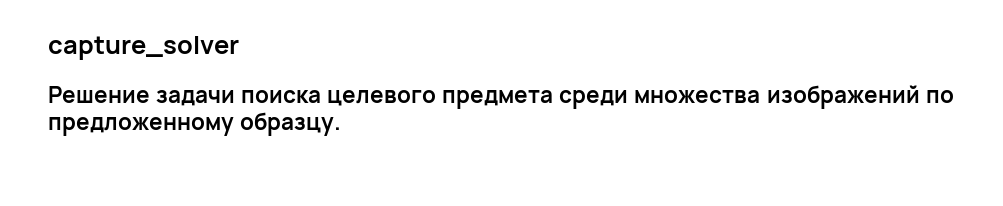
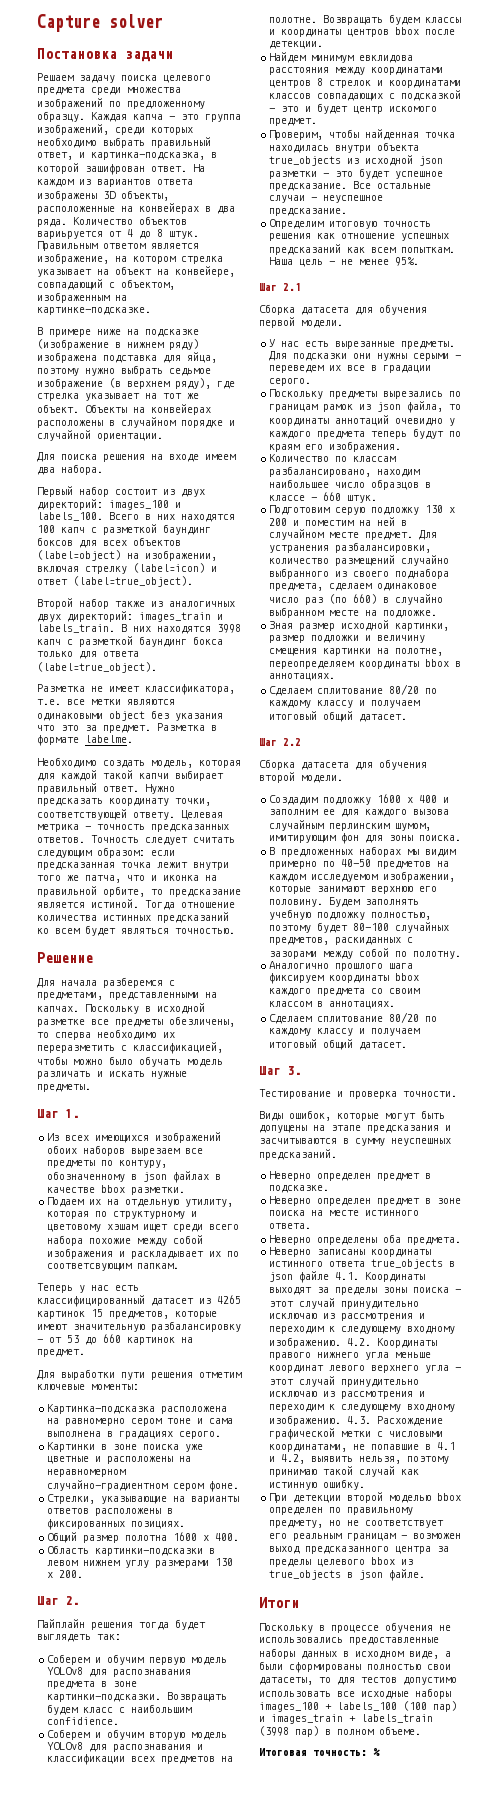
[48,36,239,60] [48,86,150,103] capture_solver // Решение -> [37,14,163,32] [37,48,117,59] Capture solver // Постановка
(236, 98) none -> [37,73,115,83] // Решаем задачу
(342, 124) none -> [91,112,241,122] [37,124,193,135] [37,137,211,148] [37,152,217,160] [37,163,205,175] [37,179,193,187] [37,190,169,201] [37,203,235,214] [37,216,187,227] [37,229,199,239] [37,241,199,251] [37,253,223,264] [37,266,235,277] [37,279,175,290] [37,292,127,303] [37,307,151,315] [37,327,199,337] [37,339,199,350] [37,352,217,363] [37,365,211,376] [37,378,235,389] [37,393,199,401] [37,404,211,415] [37,417,235,428] [37,430,163,441] [37,452,236,462] [37,464,103,475] [37,486,205,497] [37,499,181,510] [37,512,235,522] [37,524,211,535] [37,537,181,548] [37,550,217,561] [37,563,217,574] [37,576,193,587] [37,598,235,609] [37,611,223,622] [37,624,241,634] [37,636,223,647] [37,651,139,659] [37,662,157,673] [37,684,235,695] [37,699,175,705] [37,710,223,721] [37,723,217,733] [37,735,133,746] [37,757,241,768] [37,770,224,781] [37,783,175,794] [37,798,211,806] [37,809,223,820] [37,824,229,832] [37,835,235,845] [37,847,175,858] [37,862,229,870] [37,875,217,883] [37,886,241,897] [37,899,235,910] [37,912,229,923] [37,925,235,936] [37,952,93,963] [37,977,175,988] [37,992,217,1000] [37,1003,205,1014] [37,1016,235,1027] [37,1029,175,1040] [37,1042,223,1054] [37,1056,223,1067] [37,1071,187,1079] [37,1084,91,1092] [37,1109,79,1118] [46,1132,221,1143] [46,1145,203,1156] [46,1160,167,1168] [46,1171,221,1183] [46,1185,185,1195] [46,1197,233,1207] [46,1211,197,1219] [46,1224,239,1232] [46,1235,203,1246] [46,1248,239,1259] [46,1263,179,1271] [37,1283,139,1293] [37,1295,241,1307] [37,1309,217,1319] [37,1321,241,1332] [37,1334,193,1345] [37,1349,85,1357] [37,1369,242,1380] [37,1384,139,1390] [46,1404,227,1414] [46,1418,233,1426] [46,1431,221,1439] [46,1442,203,1452] [46,1456,191,1464] [46,1469,126,1477] [46,1480,239,1492] [46,1494,239,1504] [46,1508,173,1516] [46,1519,185,1530] [46,1532,239,1543] [46,1545,215,1556] [46,1558,233,1568] [46,1570,83,1578] [37,1596,79,1605] [37,1619,206,1630] [37,1634,121,1642] [46,1654,227,1665] [46,1667,191,1677] [46,1681,137,1689] [46,1692,227,1702] [46,1704,192,1715] [46,1717,119,1725] [46,1729,227,1740] [46,1742,203,1752] [46,1754,233,1765] [268,14,461,25] [268,27,455,37] [268,41,323,49] [268,52,413,63] [268,67,443,75] [268,78,461,88] [268,90,461,101] [268,103,437,114] [268,118,317,126] [268,129,455,140] [268,142,419,153] [268,155,443,166] [268,168,443,179] [268,181,431,191] [268,195,383,203] [268,208,347,216] [268,219,431,229] [268,233,449,241] [268,244,455,255] [268,257,419,267] [259,283,301,291] [259,304,427,315] [259,317,343,328] [268,339,455,349] [268,351,461,361] [268,365,431,373] [268,378,311,386] [268,389,461,399] [268,401,461,413] [268,415,455,426] [268,428,461,439] [268,441,401,452] [268,454,396,462] [268,466,420,477] [268,479,431,490] [268,492,377,503] [268,505,455,515] [268,517,407,526] [268,529,437,540] [268,542,431,553] [268,555,449,566] [268,568,449,579] [268,583,437,591] [268,594,443,605] [268,607,437,618] [268,620,449,631] [268,635,425,643] [268,648,443,656] [268,659,461,669] [268,673,335,681] [268,684,437,696] [268,700,420,708] [268,711,407,722] [259,738,301,746] [259,759,427,770] [259,772,343,783] [268,794,449,805] [268,809,449,817] [268,820,431,831] [268,833,461,844] [268,846,456,857] [268,859,449,869] [268,871,455,882] [268,886,437,894] [268,897,419,907] [268,909,431,920] [268,922,449,933] [268,937,413,945] [268,948,461,959] [268,961,413,971] [268,973,419,984] [268,988,420,996] [268,1001,395,1009] [268,1012,437,1024] [268,1028,420,1036] [268,1039,407,1050] [259,1066,301,1075] [259,1089,457,1099] [259,1110,445,1121] [259,1125,451,1133] [259,1138,451,1146] [259,1149,337,1160] [268,1171,431,1181] [268,1185,329,1193] [268,1196,461,1206] [268,1210,419,1216] [268,1223,311,1229] [268,1234,461,1245] [268,1247,431,1257] [268,1259,455,1269] [268,1271,425,1283] [268,1287,461,1295] [268,1298,419,1309] [268,1313,425,1321] [268,1326,455,1334] [268,1337,437,1348] [268,1352,431,1360] [268,1365,461,1373] [268,1376,419,1387] [268,1391,425,1399] [268,1404,455,1412] [268,1415,443,1426] [268,1428,443,1440] [268,1442,455,1452] [268,1454,449,1464] [268,1466,419,1477] [268,1479,365,1490] [268,1492,461,1503] [268,1507,413,1515] [268,1520,444,1528] [268,1533,461,1541] [268,1546,449,1554] [268,1557,413,1567] [268,1569,425,1581] [259,1597,299,1608] [259,1622,451,1633] [259,1637,439,1645] [259,1648,451,1659] [259,1661,451,1673] [259,1677,457,1685] [259,1688,451,1699] [259,1701,457,1712] [259,1714,433,1724] [259,1726,421,1737] [259,1748,380,1756] Каждая капча - это группа изображений, среди которых необходимо выбрать правильный ответ, и картинка-подсказка, в которой зашифрован ответ. На каждом из вариантов ответа изображены 3D объекты, расположенные на конвейерах в два ряда. Количество объектов вариьруется от 4 до 8 штук. Правильным ответом является изображение, на котором стрелка указывает на объект на конвейере, совпадающий с объектом, изображенным на картинке-подсказке. // В примере ниже на подсказке (изображение в нижнем ряду) изображена подставка для яйца, поэтому нужно выбрать седьмое изображение (в верхнем ряду), где стрелка указывает на тот же объект. Объекты на конвейерах расположены в случайном порядке и случайной ориентации. // Для поиска решения на входе имеем два набора. // Первый набор состоит из двух директорий: images_100 и labels_100. Всего в них находятся 100 капч с разметкой баундинг боксов для всех объектов (label=object) на изображении, включая стрелку (label=icon) и ответ (label=true_object). // Второй набор также из аналогичных двух директорий: images_train и labels_train. В них находятся 3998 капч с разметкой баундинг бокса только для ответа (label=true_object). // Разметка не имеет классификатора, т.е. все метки являются одинаковыми object без указания что это за предмет. Разметка в формате labelme. // Необходимо создать модель, которая для каждой такой капчи выбирает правильный ответ. Нужно предсказать координату точки, соответствующей ответу. Целевая метрика - точность предсказанных ответов. Точность следует считать следующим образом: если предсказанная точка лежит внутри того же патча, что и иконка на правильной орбите, то предсказание является истиной. Тогда отношение количества истинных предсказаний ко всем будет являться точностью. // Решение // Для начала разберемся с предметами, представленными на капчах. Поскольку в исходной разметке все предметы обезличены, то сперва необходимо их переразметить с классификацией, чтобы можно было обучать модель различать и искать нужные предметы. // Шаг 1. // Из всех имеющихся изображений обоих наборов вырезаем все предметы по контуру, обозначенному в json файлах в качестве bbox разметки. // Подаем их на отдельную утилиту, которая по структурному и цветовому хэшам ищет среди всего набора похожие между собой изображения и раскладывает их по соответсвующим папкам. // Теперь у нас есть классифицированный датасет из 4265 картинок 15 предметов, которые имеют значительную разбалансировку - от 53 до 660 картинок на предмет. // Для выработки пути решения отметим ключевые моменты: // Картинка-подсказка расположена на равномерно сером тоне и сама выполнена в градациях серого. // Картинки в зоне поиска уже цветные и расположены на неравномерном случайно-градиентном сером фоне. // Стрелки, указывающие на варианты ответов расположены в фиксированных позициях. // Общий размер полотна 1600 х 400. // Область картинки-подсказки в левом нижнем углу размерами 130 х 200. // Шаг 2. // Пайплайн решения тогда будет выглядеть так: // Соберем и обучим первую модель YOLOv8 для распознавания предмета в зоне картинки-подсказки. Возвращать будем класс с наибольшим confidience. // Соберем и обучим вторую модель YOLOv8 для распознавания и классификации всех предметов на полотне. Возвращать будем классы и координаты центров bbox после детекции. // Найдем минимум евклидова расстояния между координатами центров 8 стрелок и координатами классов совпадающих с подсказкой - это и будет центр искомого предмет. // Проверим, чтобы найденная точка находилась внутри объекта true_objects из исходной json разметки - это будет успешное предсказание. Все остальные случаи - неуспешное предсказание. // Определим итоговую точность решения как отношение успешных предсказаний как всем попыткам. Наша цель - не менее 95%. // Шаг 2.1 // Сборка датасета для обучения первой модели. // У нас есть вырезанные предметы. Для подсказки они нужны серыми - переведем их все в градации серого. // Поскольку предметы вырезались по границам рамок из json файла, то координаты аннотаций очевидно у каждого предмета теперь будут по краям его изображения. // Количество по классам разбалансировано, находим наибольшее число образцов в классе - 660 штук. // Подготовим серую подложку 130 х 200 и поместим на ней в случайном месте предмет. Для устранения разбалансировки, количество размещений случайно выбранного из своего поднабора предмета, сделаем одинаковое число раз (по 660) в случайно выбранном месте на подложке. // Зная размер исходной картинки, размер подложки и величину смещения картинки на полотне, переопределяем координаты bbox в аннотациях. // Сделаем сплитование 80/20 по каждому классу и получаем итоговый общий датасет. // Шаг 2.2 // Сборка датасета для обучения второй модели. // Создадим подложку 1600 х 400 и заполним ее для каждого вызова случайным перлинским шумом, имитирующим фон для зоны поиска. // В предложенных наборах мы видим примерно по 40-50 предметов на каждом исследуемом изображении, которые занимают верхнюю его половину. Будем заполнять учебную подложку полностью, поэтому будет 80-100 случайных предметов, раскиданных с зазорами между собой по полотну. // Аналогично прошлого шага фиксируем координаты bbox каждого предмета со своим классом в аннотациях. // Сделаем сплитование 80/20 по каждому классу и получаем итоговый общий датасет. // Шаг 3. // Тестирование и проверка точности. // Виды ошибок, которые могут быть допущены на этапе предсказания и засчитываются в сумму неуспешных предсказаний. // Неверно определен предмет в подсказке. // Неверно определен предмет в зоне поиска на месте истинного ответа. // Неверно определены оба предмета. // Неверно записаны координаты истинного ответа true_objects в json файле 4.1. Координаты выходят за пределы зоны поиска - этот случай принудительно исключаю из рассмотрения и переходим к следующему входному изображению. 4.2. Координаты правого нижнего угла меньше координат левого верхнего угла - этот случай принудительно исключаю из рассмотрения и переходим к следующему входному изображению. 4.3. Расхождение графической метки с числовыми координатами, не попавшие в 4.1 и 4.2, выявить нельзя, поэтому принимаю такой случай как истинную ошибку. // При детекции второй моделью bbox определен по правильному предмету, но не соответствует его реальным границам - возможен выход предсказанного центра за пределы целевого bbox из true_objects в json файле. // Итоги // Поскольку в процессе обучения не использовались предоставленные наборы данных в исходном виде, а были сформированы полностью свои датасеты, то для тестов допустимо использовать все исходные наборы images_100 + labels_100 (100 пар) и images_train + labels_train (3998 пар) в полном объеме. // Итоговая точность: %

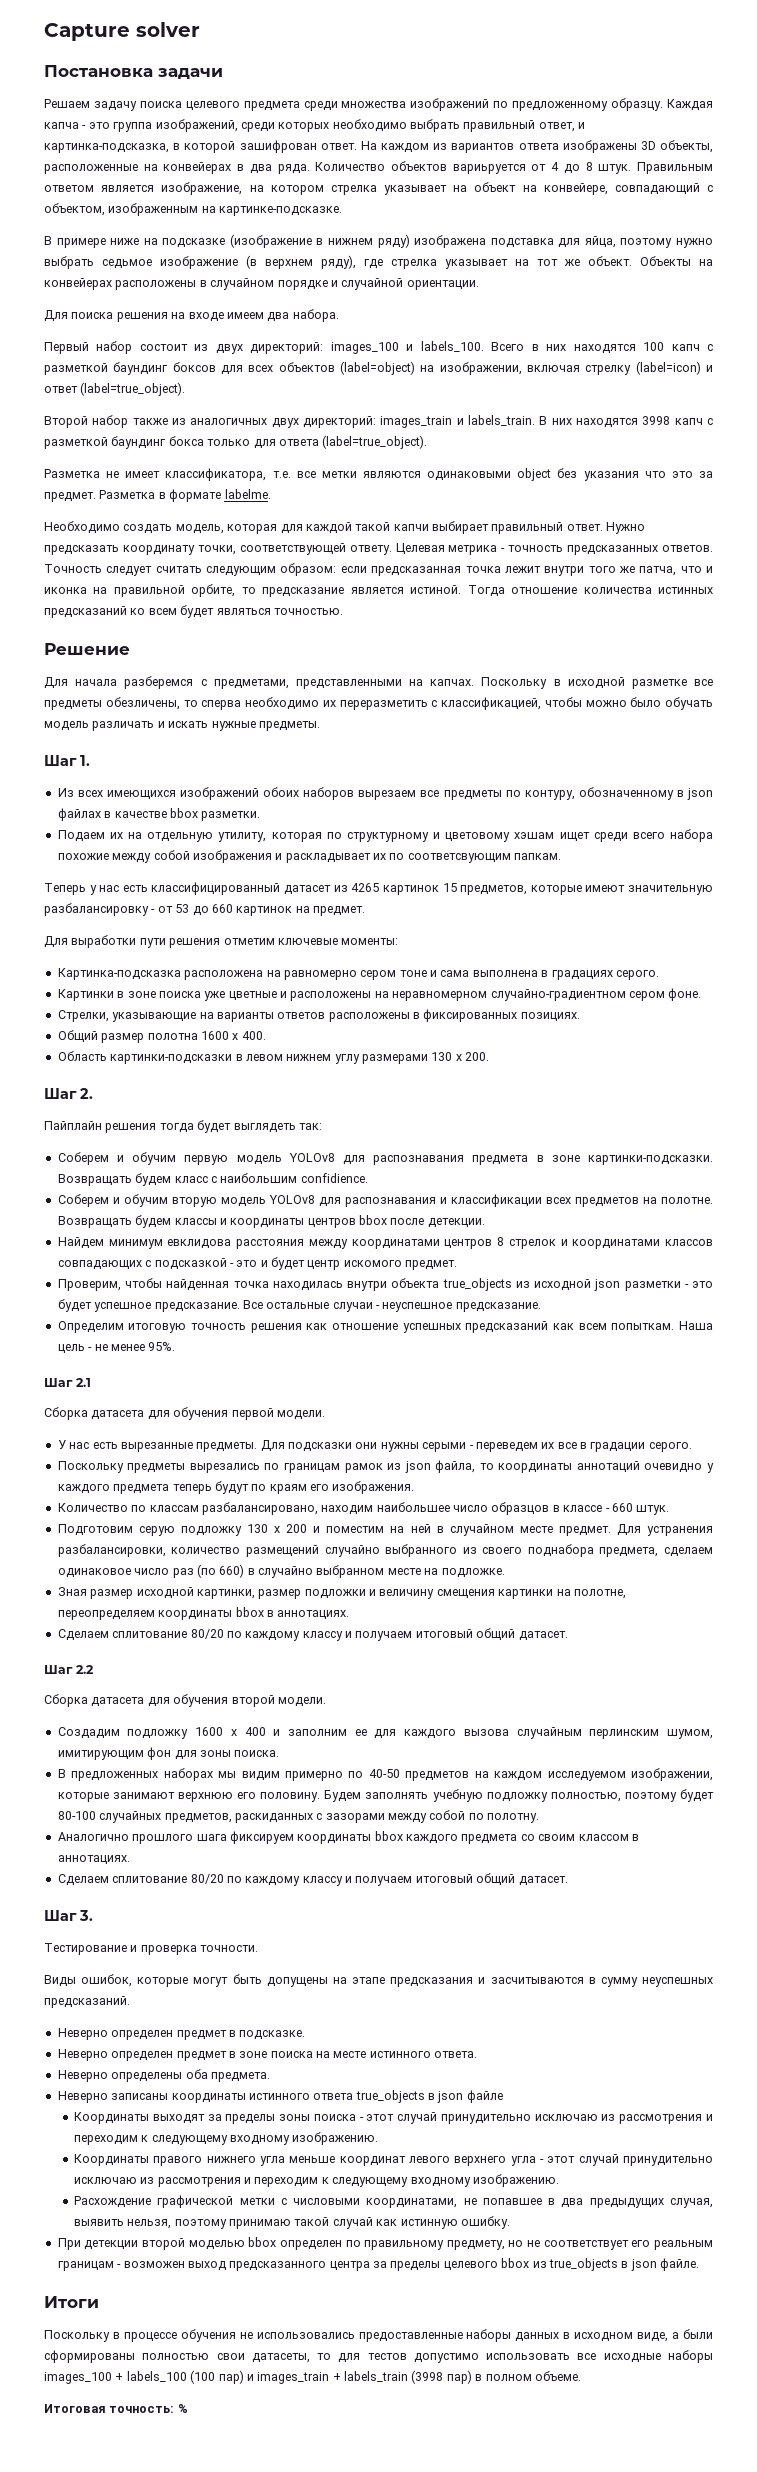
[334,1272,359,1280] 4.1. -> (503, 2096) //
[346,1338,371,1346] 4.2. -> (379, 2138) //
[346,1416,371,1424] 4.3. -> (559, 2180) //
[370,1442,455,1450] [268,1454,305,1464] попавшие в 4.1 и 4.2, -> [482,2198,713,2208] попавшее в два предыдущих случая,

